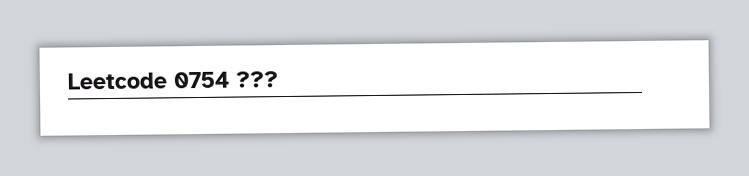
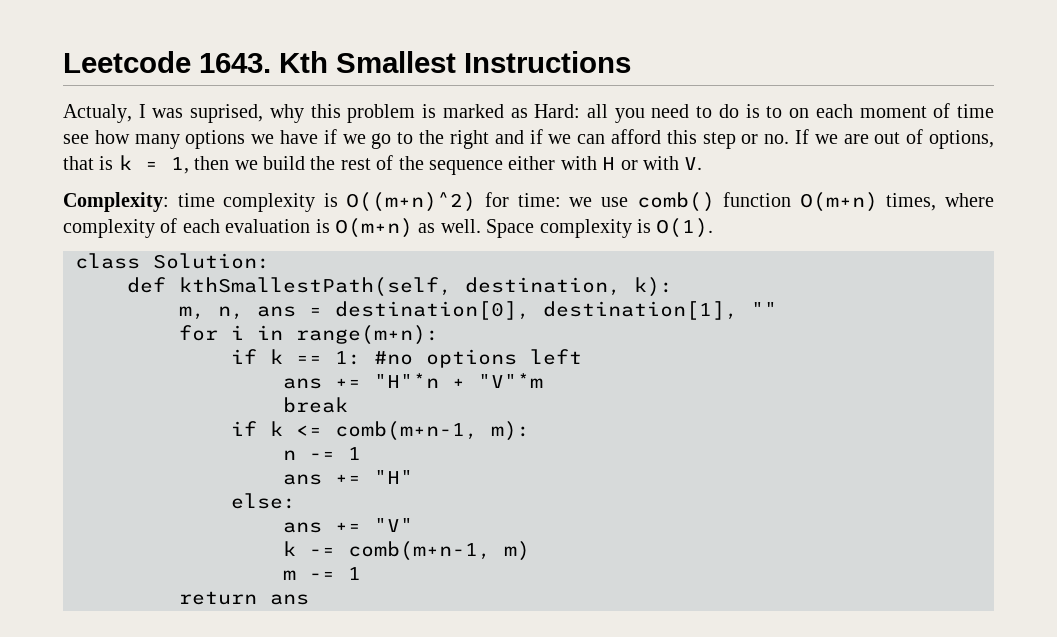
[173,71,278,89] 0754 ??? -> [199,51,631,73] [63,103,995,123] [63,129,994,149] [63,155,703,175] [63,192,995,212] [63,218,714,238] [75,253,270,269] [127,277,673,297] [179,301,777,320] [179,325,439,345] [231,349,582,368] [283,373,543,389] [283,397,348,413] [231,421,530,441] [283,447,361,460] [283,470,413,485] [231,493,296,509] [283,518,413,533] [283,541,530,561] [283,567,361,580] [179,591,309,605] 1643. Kth Smallest Instructions // Actualy, I was suprised, why this problem is marked as Hard: all you need to do is to on each moment of time see how many options we have if we go to the right and if we can afford this step or no. If we are out of options, that is k = 1, then we build the rest of the sequence either with H or with V. // Complexity: time complexity is O((m+n)^2) for time: we use comb() function O(m+n) times, where complexity of each evaluation is O(m+n) as well. Space complexity is O(1). // class Solution: // def kthSmallestPath(self, destination, k): // m, n, ans = destination[0], destination[1], "" // for i in range(m+n): // if k == 1: #no options left // ans += "H"*n + "V"*m // break // if k <= comb(m+n-1, m): // n -= 1 // ans += "H" // else: // ans += "V" // k -= comb(m+n-1, m) // m -= 1 // return ans

